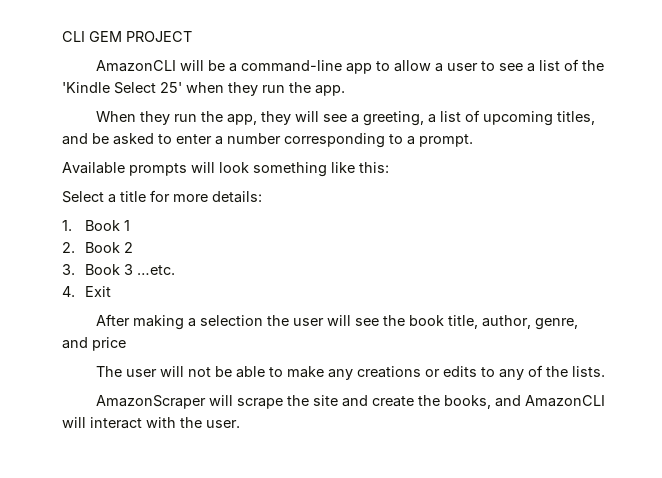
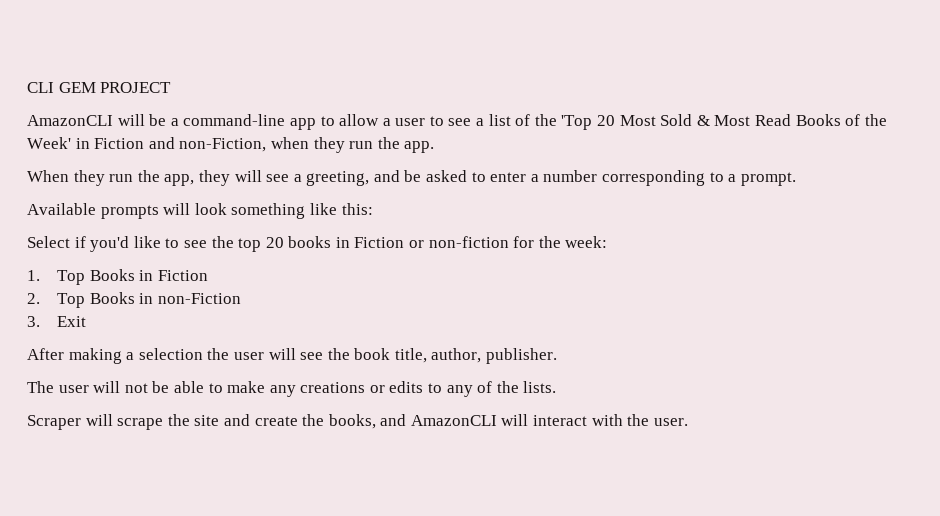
[62,82,182,94] 'Kindle Select 25' -> [561,114,887,130] [27,137,267,152] 'Top 20 Most Sold & Most Read Books of the Week' in Fiction and non-Fiction,
[428,110,596,126] a list of upcoming titles, -> (370, 178) none
[108,190,262,203] [62,220,130,231] [62,242,133,253] [62,264,175,275] [62,286,75,297] a title for more details: // 1. Book 1 // 2. Book 2 // 3. Book 3 …etc. // 4. -> [74,236,608,252] [27,269,208,285] [27,292,241,308] [27,316,40,327] if you'd like to see the top 20 books in Fiction or non-fiction for the week: // 1. Top Books in Fiction // 2. Top Books in non-Fiction // 3.
[535,318,579,330] [62,337,126,351] genre, and price -> [486,348,558,364] publisher.
[96,395,207,409] AmazonScraper -> [27,415,81,430] Scraper

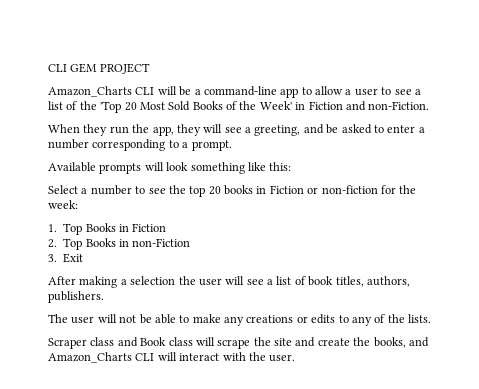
[27,115,113,126] AmazonCLI -> [48,86,155,97] Amazon_Charts CLI
[696,114,791,126] & Most Read -> (191, 106) none
[179,137,435,153] non-Fiction, when they run the app. -> [368,101,430,110] non-Fiction.
[74,236,161,252] if you'd like -> [81,185,132,195] a number
[327,348,558,364] the book title, author, publisher. -> [267,276,410,287] [48,291,104,303] a list of book titles, authors, publishers.
(81, 422) none -> [90,337,193,347] class and Book class
[410,415,497,426] AmazonCLI -> [48,352,155,363] Amazon_Charts CLI

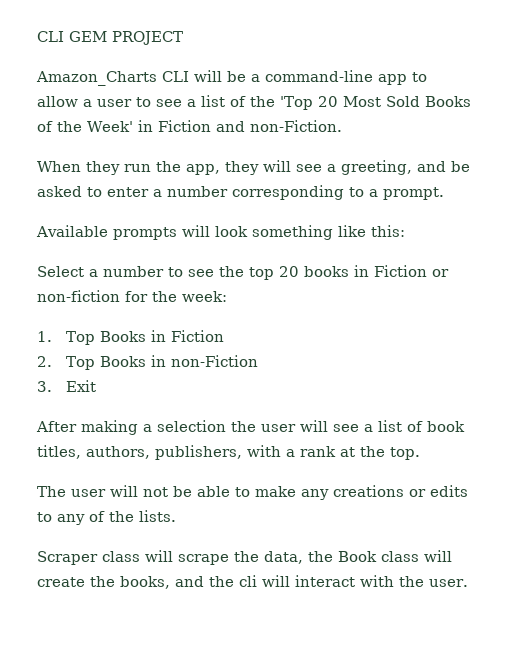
[48,291,104,303] publishers. -> [155,445,420,460] publishers, with a rank at the top.
[117,337,316,349] and Book class will scrape the site and -> [145,550,452,565] will scrape the data, the Book class will
[48,352,155,363] Amazon_Charts CLI -> [209,575,257,587] the cli

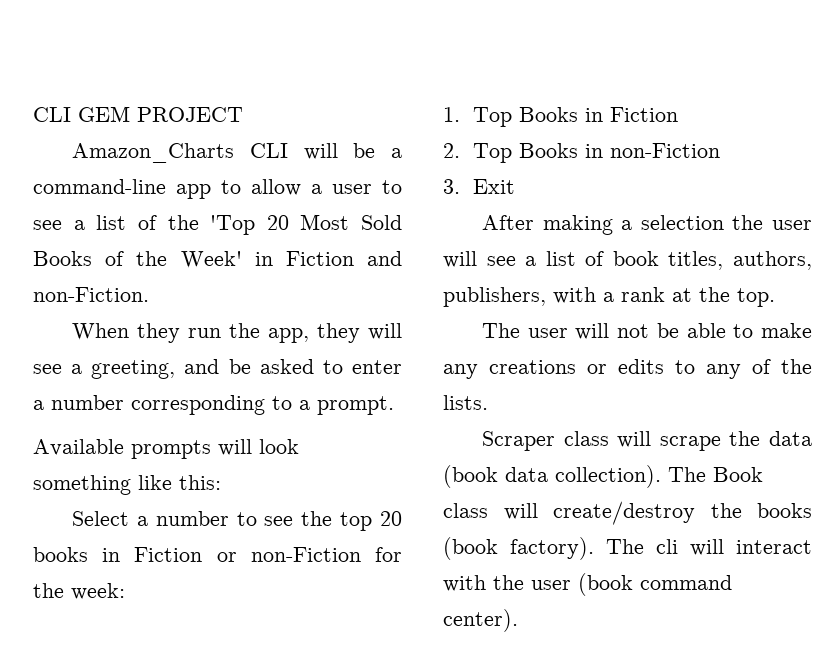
[37,290,120,302] non-fiction -> [250,547,361,562] non-Fiction
[264,550,452,564] [37,576,234,589] data, the Book class will create the books, and the -> [769,431,812,446] [443,465,763,488] [443,501,812,525] [443,537,644,560] data (book data collection). The Book class will create/destroy the books (book factory). The
[429,579,468,587] user. -> [531,573,732,596] [443,609,518,632] user (book command center).

